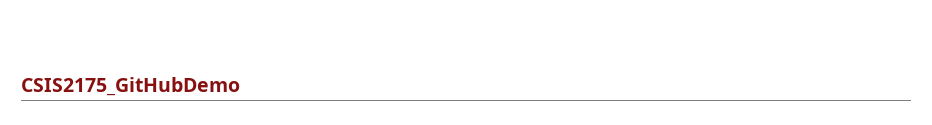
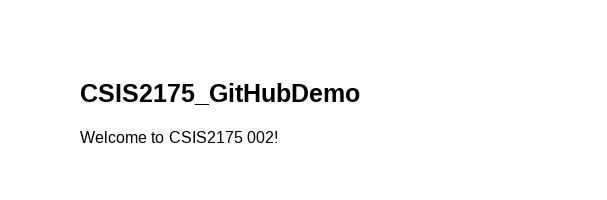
(240, 86) none -> [80,131,278,143] // Welcome to CSIS2175 002!

